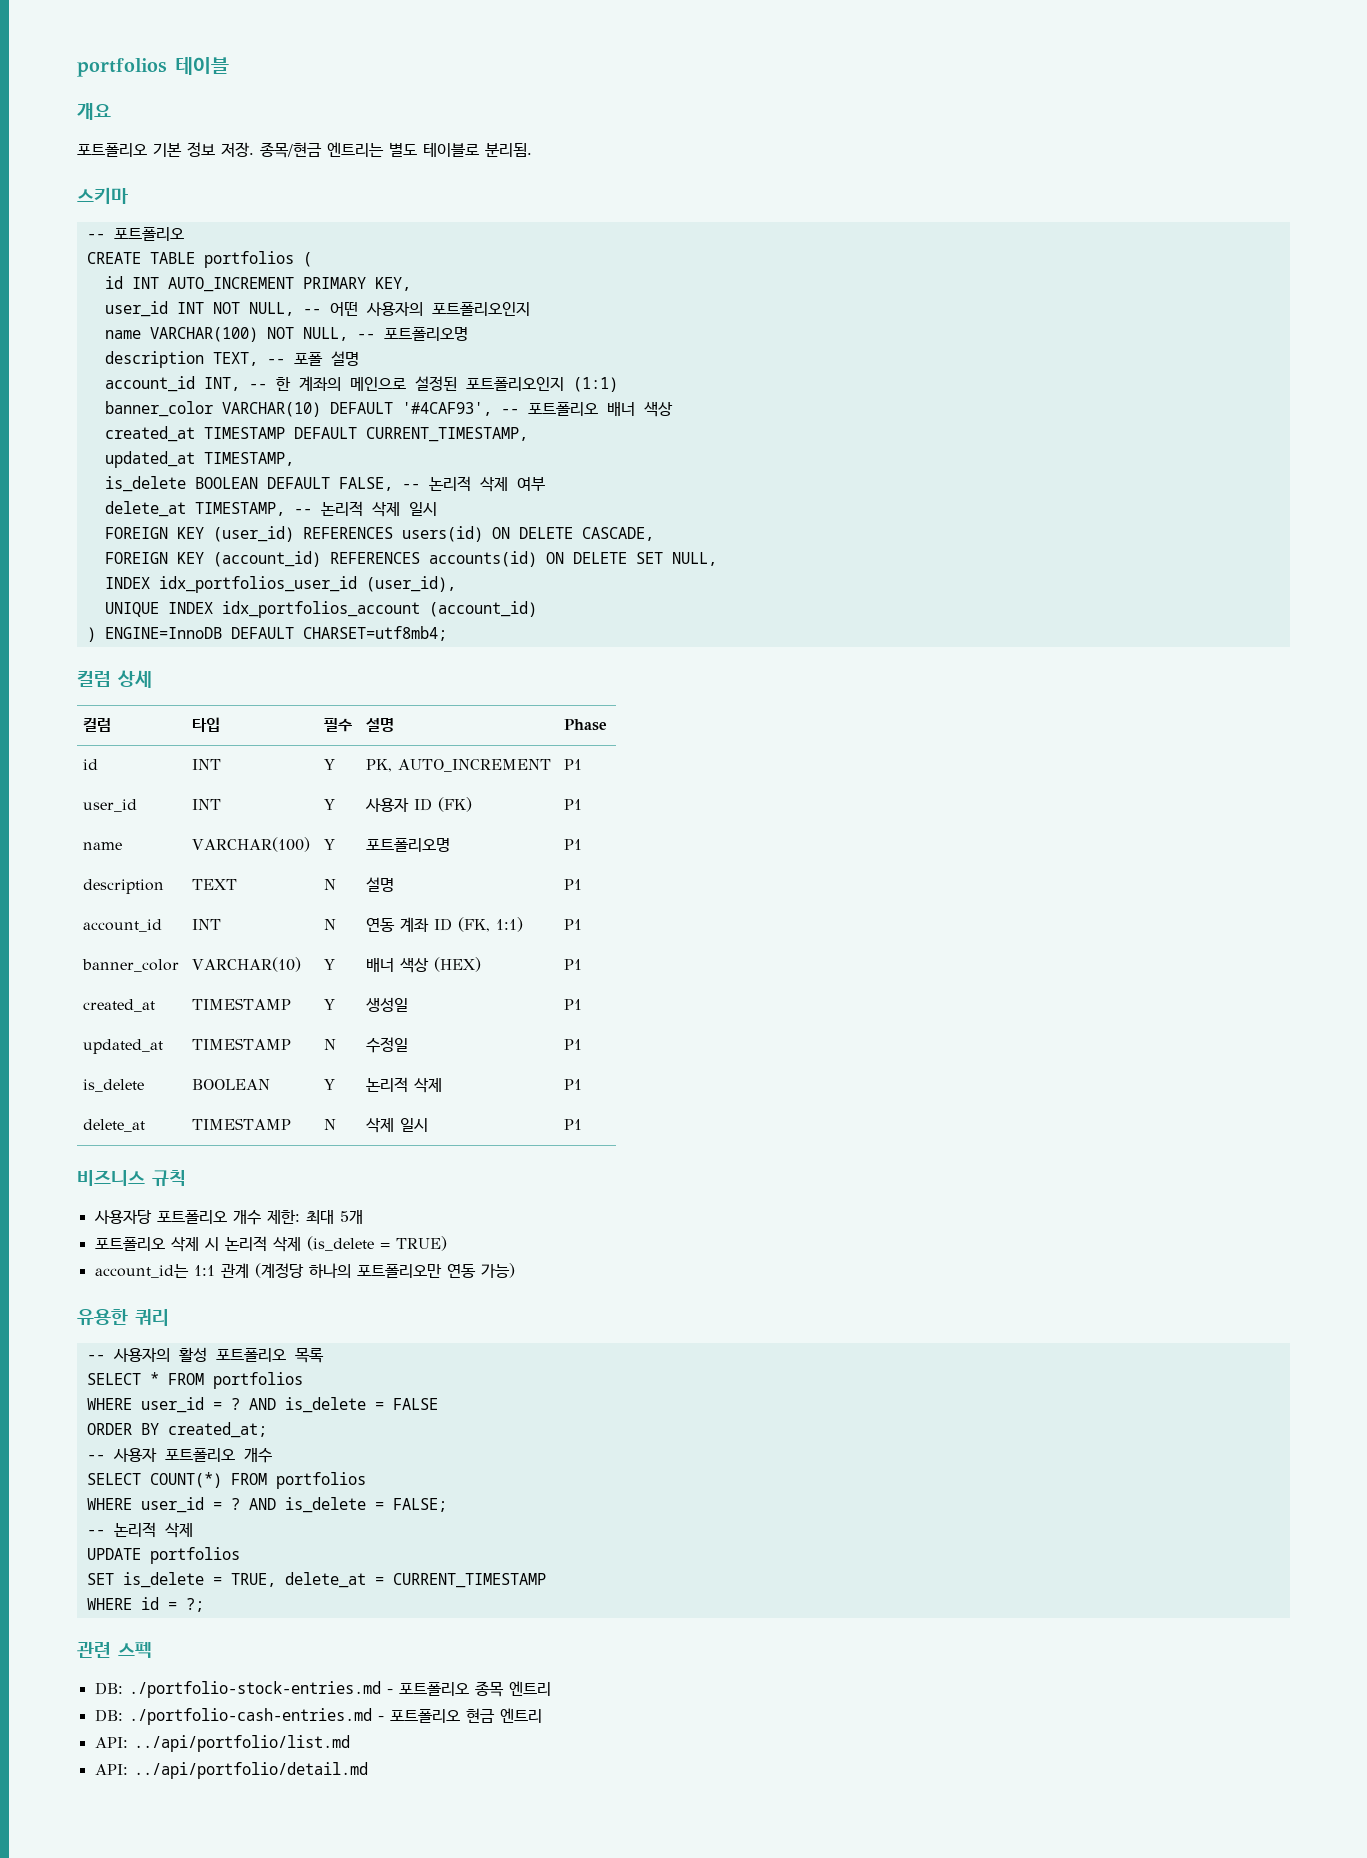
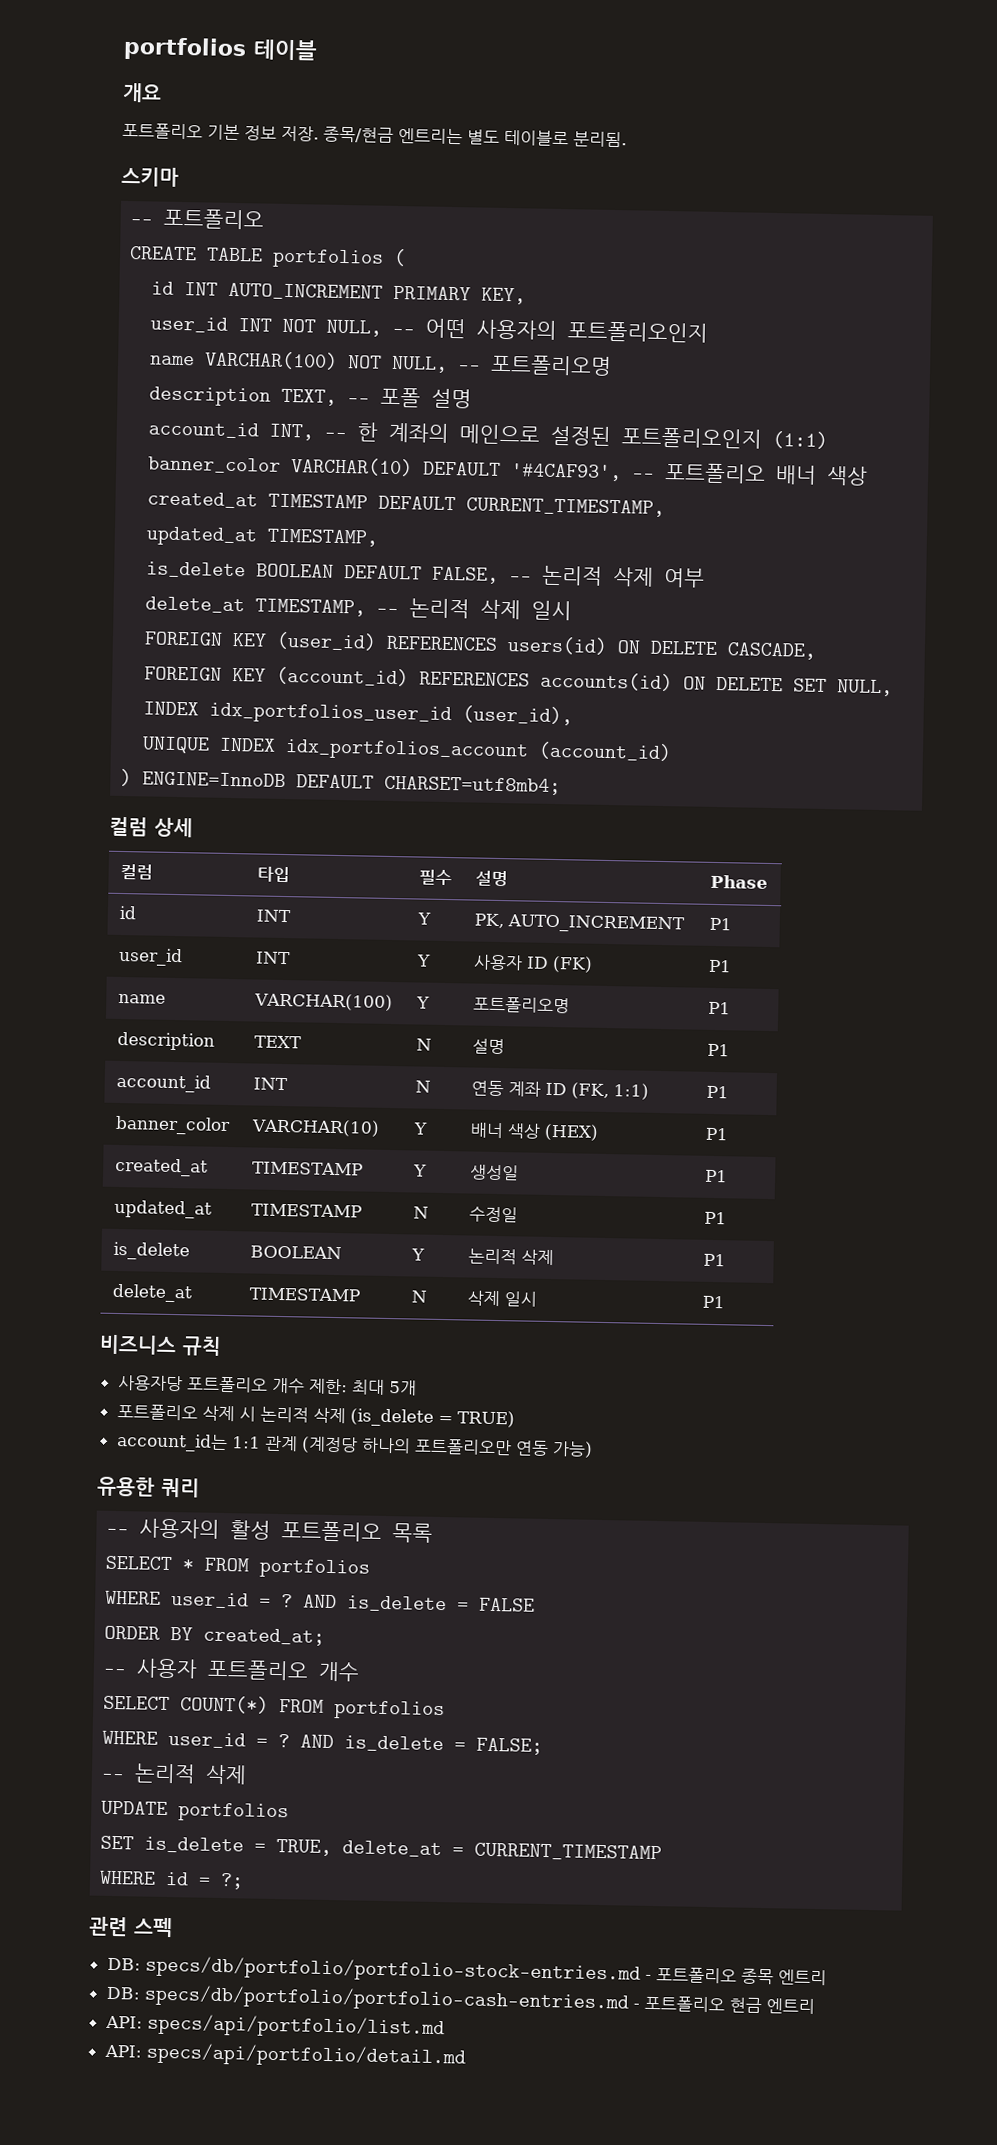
[128,1681,381,1698] ./portfolio-stock-entries.md -> [144,1955,641,1985] specs/db/portfolio/portfolio-stock-entries.md
[128,1708,372,1725] ./portfolio-cash-entries.md -> [143,1984,629,2014] specs/db/portfolio/portfolio-cash-entries.md
[133,1735,350,1752] [94,1762,368,1779] ../api/portfolio/list.md // API: ../api/portfolio/detail.md -> [146,2013,445,2040] [103,2042,466,2069] specs/api/portfolio/list.md // API: specs/api/portfolio/detail.md

